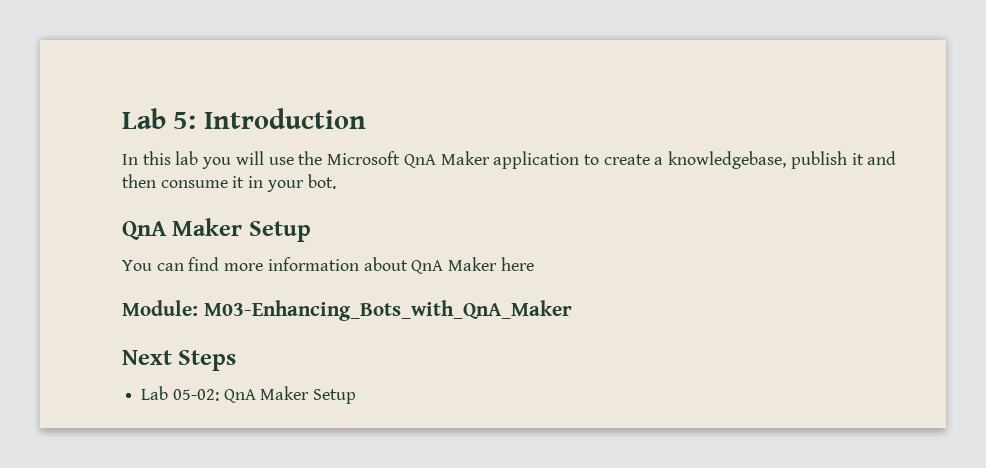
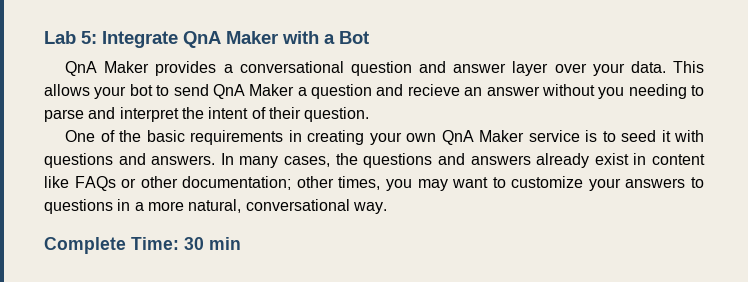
[203,108,366,129] [122,151,897,169] [122,174,336,192] [122,218,311,242] [122,257,534,274] [122,300,572,321] [122,350,237,371] [141,386,357,404] Introduction // In this lab you will use the Microsoft QnA Maker application to create a knowledgebase, publish it and then consume it in your bot. // QnA Maker Setup // You can find more information about QnA Maker here // Module: M03-Enhancing_Bots_with_QnA_Maker // Next Steps // Lab 05-02: QnA Maker Setup -> [102,31,369,48] [65,61,704,76] [44,84,704,99] [44,107,370,122] [65,130,704,145] [44,153,706,168] [44,176,704,191] [44,199,387,214] [44,237,241,254] Integrate QnA Maker with a Bot // QnA Maker provides a conversational question and answer layer over your data. This allows your bot to send QnA Maker a question and recieve an answer without you needing to parse and interpret the intent of their question. // One of the basic requirements in creating your own QnA Maker service is to seed it with questions and answers. In many cases, the questions and answers already exist in content like FAQs or other documentation; other times, you may want to customize your answers to questions in a more natural, conversational way. // Complete Time: 30 min

